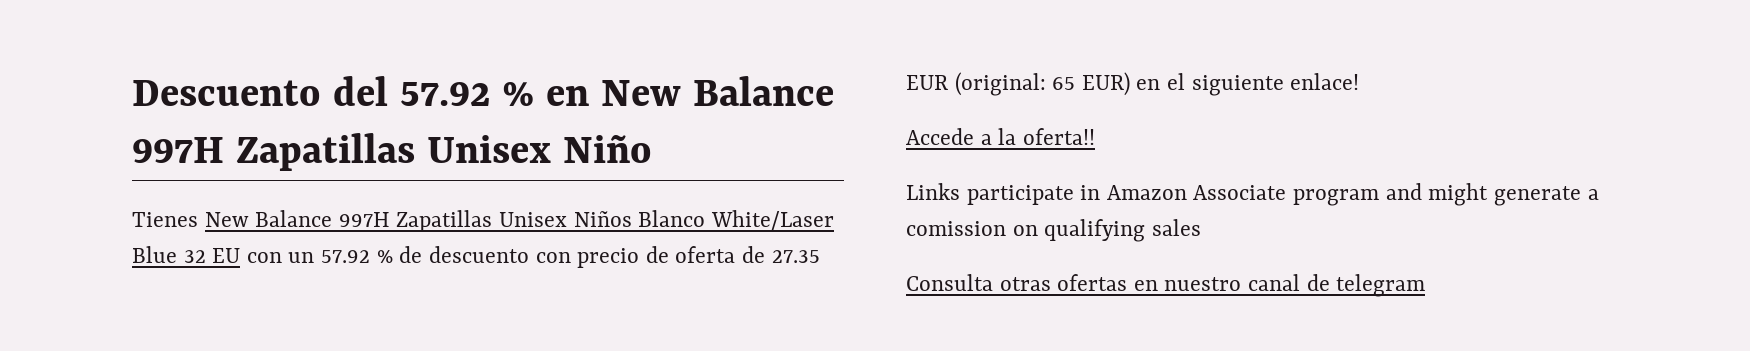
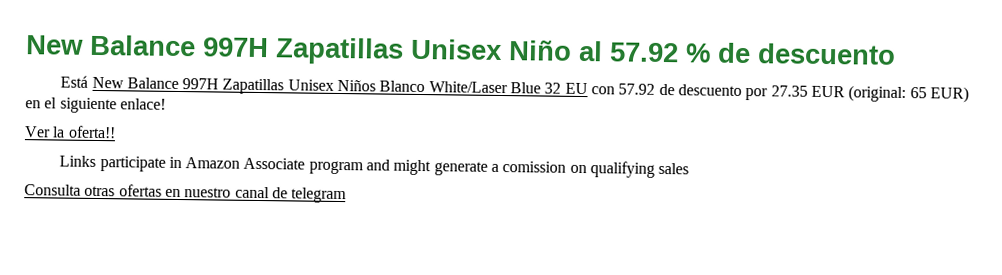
[132,76,590,106] Descuento del 57.92 % en -> (25, 45) none
[132,212,198,227] // Tienes -> [578,40,896,65] [60,75,89,88] al 57.92 % de descuento // Está
[288,246,765,268] un 57.92 % de descuento con precio de oferta de -> [618,83,769,101] 57.92 de descuento por
[906,128,992,145] Accede a -> [24,126,51,138] Ver

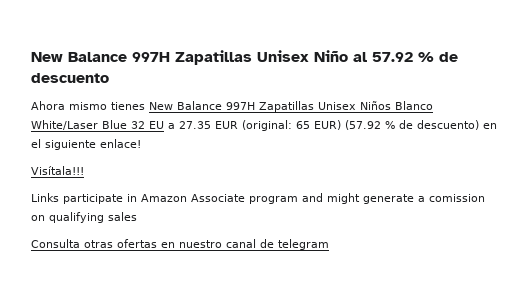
[60,75,89,88] Está -> [31,101,145,110] Ahora mismo tienes
[591,83,769,101] con 57.92 de descuento por -> [168,123,175,129] a
(969, 94) none -> [345,120,479,130] (57.92 % de descuento)
[24,125,116,139] Ver la oferta!! -> [31,166,84,175] Visítala!!!

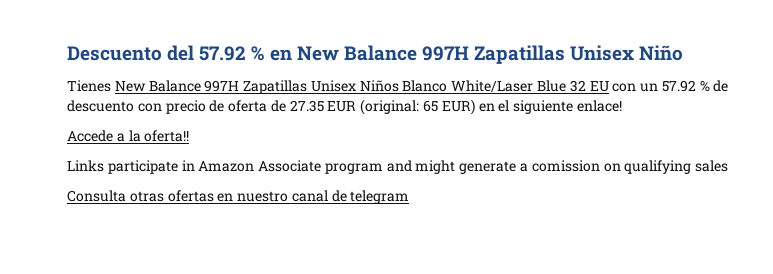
(31, 57) none -> [67,45,292,61] Descuento del 57.92 % en
[353,52,458,62] [31,73,109,83] [31,101,145,110] al 57.92 % de descuento // Ahora mismo tienes -> [67,80,111,92] // Tienes
[168,123,175,129] a -> [612,80,729,92] [67,100,286,114] con un 57.92 % de descuento con precio de oferta de
[345,120,479,130] (57.92 % de descuento) -> (475, 107) none
[31,166,84,175] Visítala!!! -> [67,130,190,142] Accede a la oferta!!

